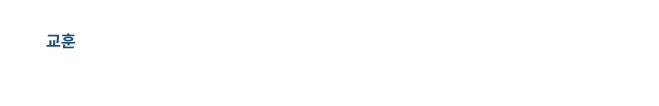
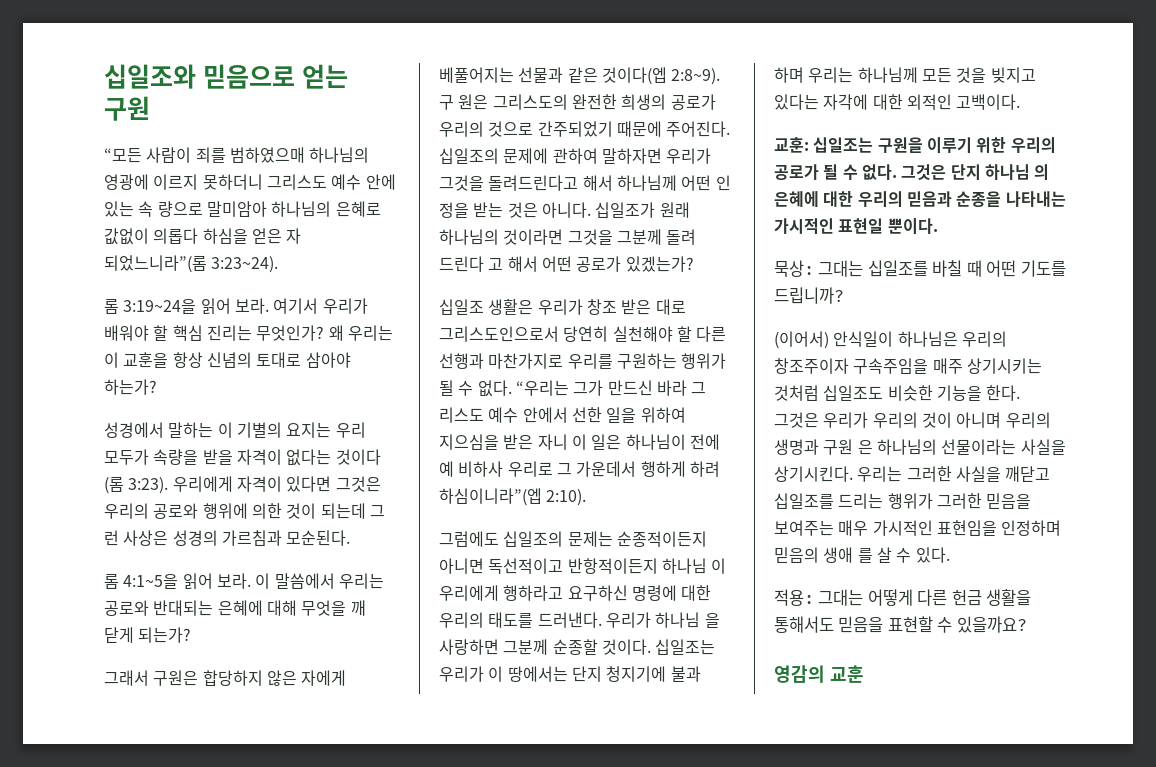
(46, 41) none -> [104,64,348,89] [104,96,150,121] [104,147,370,163] [104,174,396,190] [104,201,381,217] [104,228,302,245] [104,255,279,273] [104,298,368,315] [104,325,393,341] [104,352,351,368] [104,379,157,395] [104,422,366,438] [104,449,381,466] [104,476,381,494] [104,503,385,519] [104,530,351,546] [104,573,384,590] [104,600,366,616] [104,627,192,643] [104,670,347,686] [439,67,721,85] [439,94,716,110] [439,121,731,137] [439,148,712,164] [439,175,731,191] [439,202,690,218] [439,229,697,245] [439,256,694,272] [439,299,686,315] [439,326,727,342] [439,353,727,369] [439,380,707,397] [439,407,686,423] [439,434,720,450] [439,461,720,477] [439,488,587,506] [439,531,707,547] [439,558,727,574] [439,585,712,601] [439,612,720,628] [439,639,716,655] [439,666,701,682] [774,67,1036,83] [774,94,1021,110] [774,137,1056,154] [774,164,1050,180] [774,191,1066,207] [774,218,938,235] [774,260,1066,277] [774,287,844,304] [774,331,1007,349] [774,358,1042,374] [774,385,1021,401] [774,412,1051,428] [774,439,1066,455] [774,466,1051,482] [774,493,1032,509] [774,520,1062,536] [774,547,950,563] [774,589,1032,606] [774,616,1027,633] [774,665,825,683] 십일조와 믿음으로 얻는 구원 // “모든 사람이 죄를 범하였으매 하나님의 영광에 이르지 못하더니 그리스도 예수 안에 있는 속 량으로 말미암아 하나님의 은혜로 값없이 의롭다 하심을 얻은 자 되었느니라”(롬 3:23~24). // 롬 3:19~24을 읽어 보라. 여기서 우리가 배워야 할 핵심 진리는 무엇인가? 왜 우리는 이 교훈을 항상 신념의 토대로 삼아야 하는가? // 성경에서 말하는 이 기별의 요지는 우리 모두가 속량을 받을 자격이 없다는 것이다 (롬 3:23). 우리에게 자격이 있다면 그것은 우리의 공로와 행위에 의한 것이 되는데 그 런 사상은 성경의 가르침과 모순된다. // 롬 4:1~5을 읽어 보라. 이 말씀에서 우리는 공로와 반대되는 은혜에 대해 무엇을 깨 닫게 되는가? // 그래서 구원은 합당하지 않은 자에게 베풀어지는 선물과 같은 것이다(엡 2:8~9). 구 원은 그리스도의 완전한 희생의 공로가 우리의 것으로 간주되었기 때문에 주어진다. 십일조의 문제에 관하여 말하자면 우리가 그것을 돌려드린다고 해서 하나님께 어떤 인 정을 받는 것은 아니다. 십일조가 원래 하나님의 것이라면 그것을 그분께 돌려 드린다 고 해서 어떤 공로가 있겠는가? // 십일조 생활은 우리가 창조 받은 대로 그리스도인으로서 당연히 실천해야 할 다른 선행과 마찬가지로 우리를 구원하는 행위가 될 수 없다. “우리는 그가 만드신 바라 그 리스도 예수 안에서 선한 일을 위하여 지으심을 받은 자니 이 일은 하나님이 전에 예 비하사 우리로 그 가운데서 행하게 하려 하심이니라”(엡 2:10). // 그럼에도 십일조의 문제는 순종적이든지 아니면 독선적이고 반항적이든지 하나님 이 우리에게 행하라고 요구하신 명령에 대한 우리의 태도를 드러낸다. 우리가 하나님 을 사랑하면 그분께 순종할 것이다. 십일조는 우리가 이 땅에서는 단지 청지기에 불과 하며 우리는 하나님께 모든 것을 빚지고 있다는 자각에 대한 외적인 고백이다. // 교훈: 십일조는 구원을 이루기 위한 우리의 공로가 될 수 없다. 그것은 단지 하나님 의 은혜에 대한 우리의 믿음과 순종을 나타내는 가시적인 표현일 뿐이다. // 묵상: 그대는 십일조를 바칠 때 어떤 기도를 드립니까? // (이어서) 안식일이 하나님은 우리의 창조주이자 구속주임을 매주 상기시키는 것처럼 십일조도 비슷한 기능을 한다. 그것은 우리가 우리의 것이 아니며 우리의 생명과 구원 은 하나님의 선물이라는 사실을 상기시킨다. 우리는 그러한 사실을 깨닫고 십일조를 드리는 행위가 그러한 믿음을 보여주는 매우 가시적인 표현임을 인정하며 믿음의 생애 를 살 수 있다. // 적용: 그대는 어떻게 다른 헌금 생활을 통해서도 믿음을 표현할 수 있을까요? // 영감의

